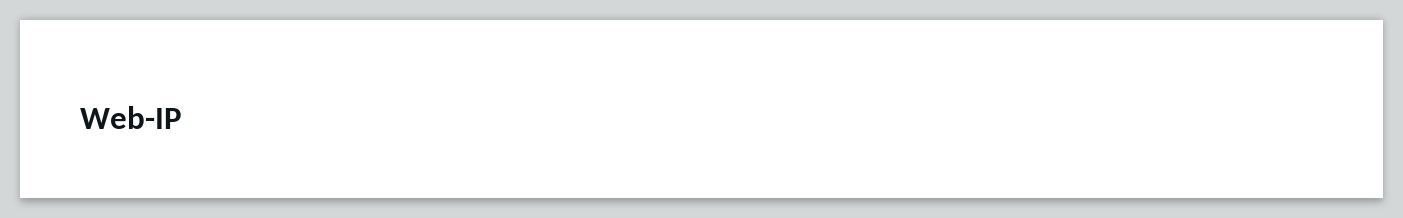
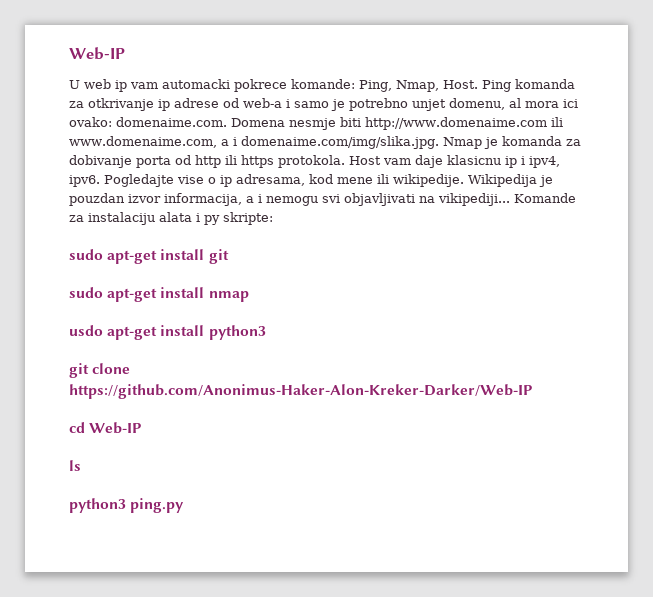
[80,106,182,129] Web-IP -> [69,47,125,60] [69,79,575,92] [69,98,578,111] [69,117,563,130] [69,136,581,149] [69,155,560,168] [69,174,553,187] [69,193,576,206] [69,212,273,225] [69,249,229,264] [69,287,249,302] [69,325,266,340] [69,363,131,378] [69,384,532,399] [69,422,142,434] [69,460,81,471] [69,498,185,513] Web-IP // U web ip vam automacki pokrece komande: Ping, Nmap, Host. Ping komanda za otkrivanje ip adrese od web-a i samo je potrebno unjet domenu, al mora ici ovako: domenaime.com. Domena nesmje biti http://www.domenaime.com ili www.domenaime.com, a i domenaime.com/img/slika.jpg. Nmap je komanda za dobivanje porta od http ili https protokola. Host vam daje klasicnu ip i ipv4, ipv6. Pogledajte vise o ip adresama, kod mene ili wikipedije. Wikipedija je pouzdan izvor informacija, a i nemogu svi objavljivati na vikipediji... Komande za instalaciju alata i py skripte: // sudo apt-get install git // sudo apt-get install nmap // usdo apt-get install python3 // git clone https://github.com/Anonimus-Haker-Alon-Kreker-Darker/Web-IP // cd Web-IP // ls // python3 ping.py

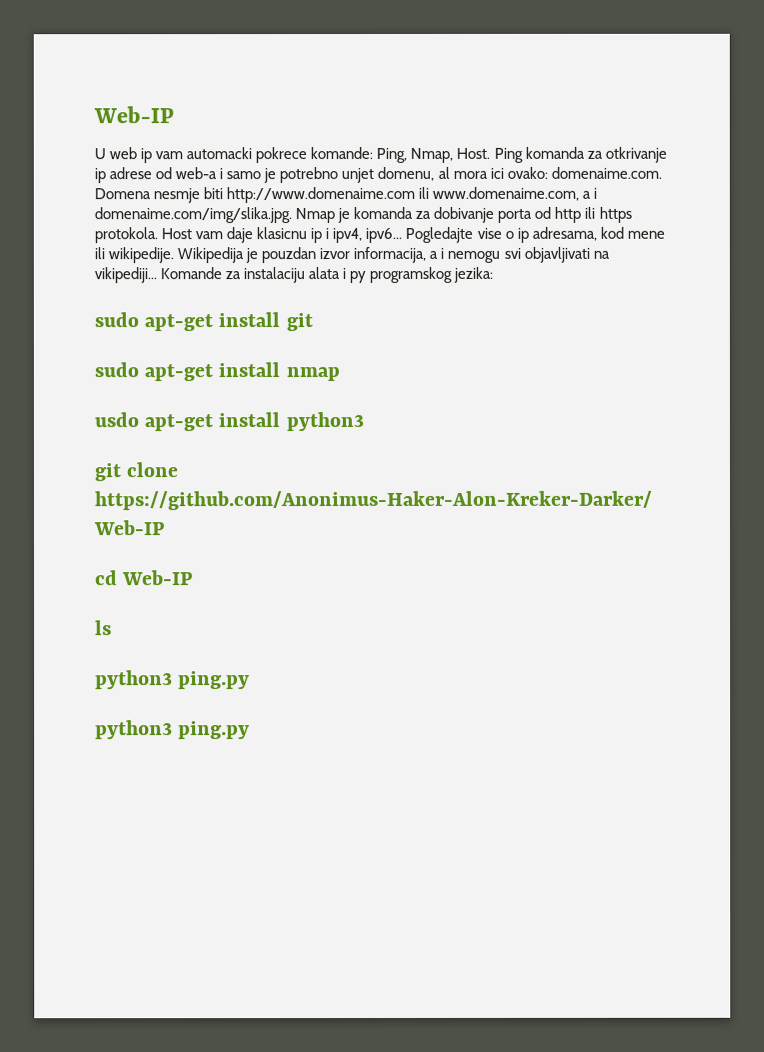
[69,175,100,187] ipv6. -> [365,227,403,244] ipv6...
[223,212,273,225] skripte: -> [369,266,494,284] programskog jezika:
(185, 505) none -> [95,720,251,740] // python3 ping.py

